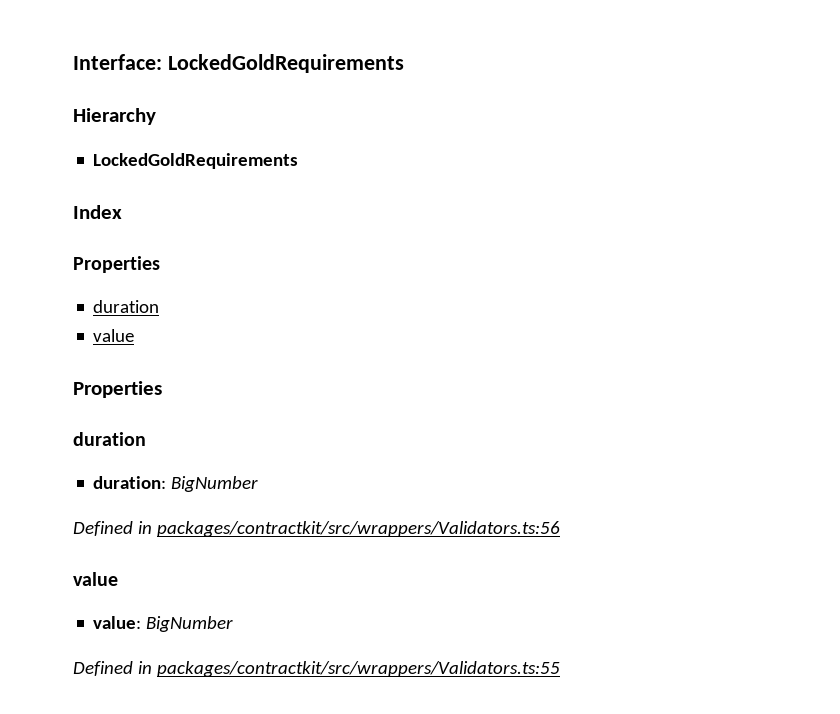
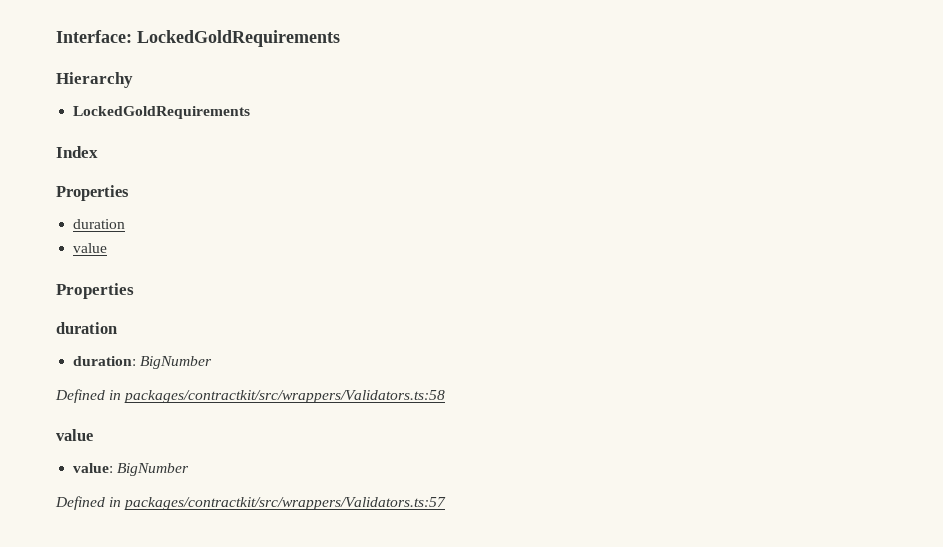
[156,521,560,537] packages/contractkit/src/wrappers/Validators.ts:56 -> [124,390,446,403] packages/contractkit/src/wrappers/Validators.ts:58
[156,661,560,677] packages/contractkit/src/wrappers/Validators.ts:55 -> [124,497,447,510] packages/contractkit/src/wrappers/Validators.ts:57

